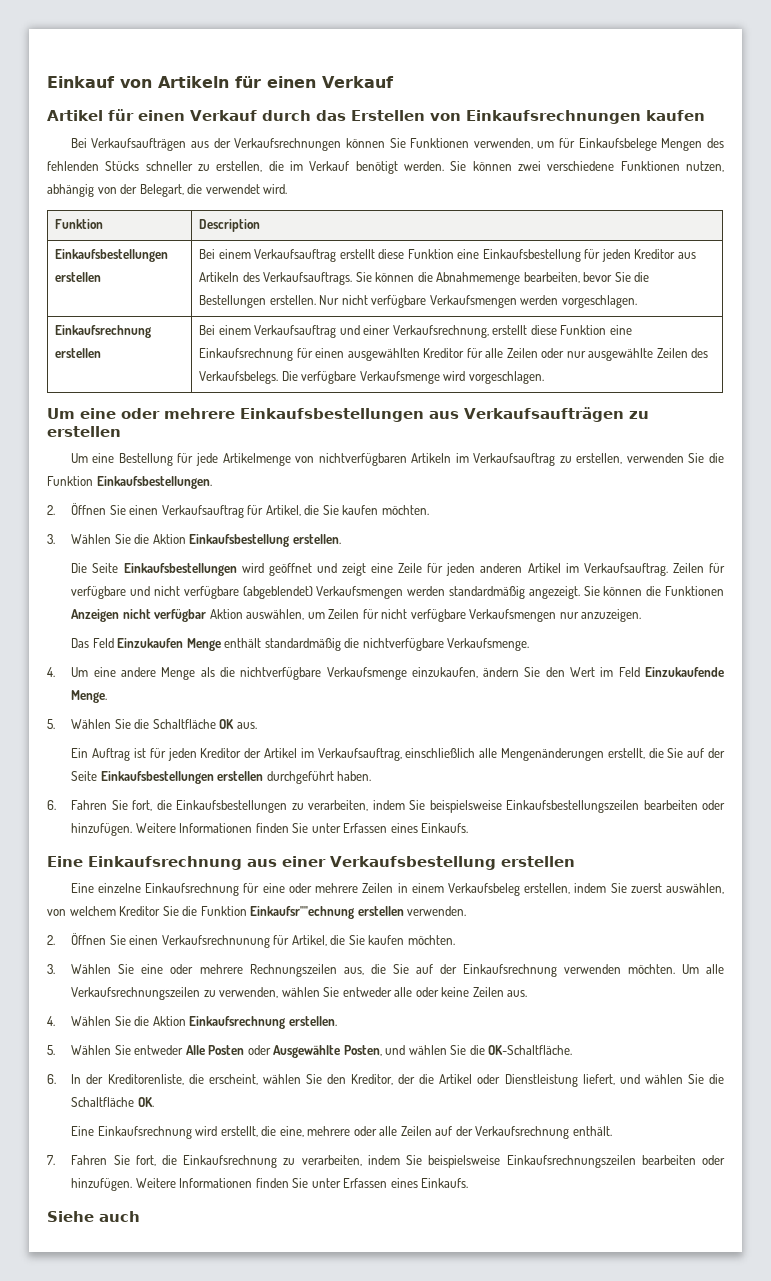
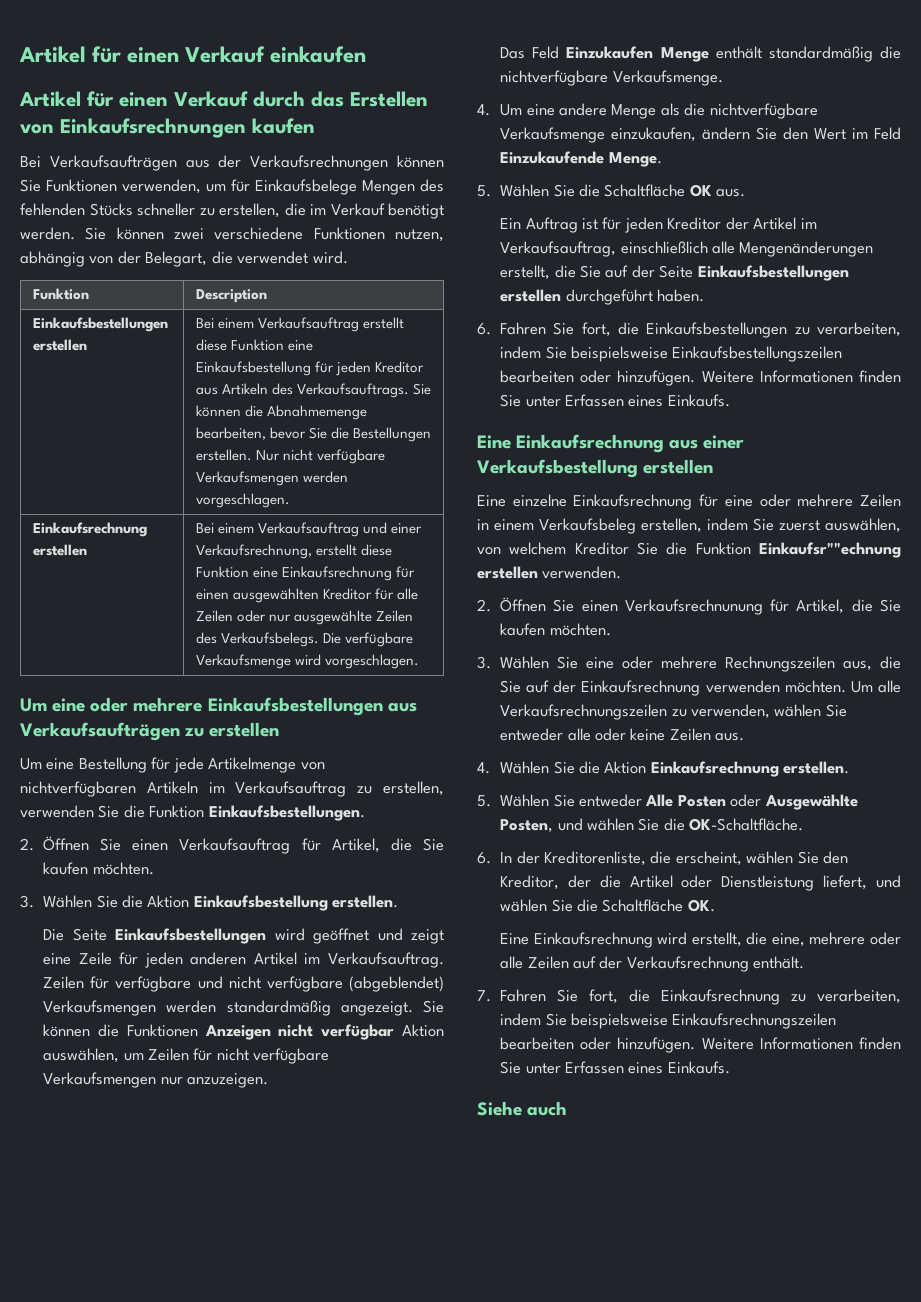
[47,76,394,88] Einkauf von Artikeln für einen Verkauf -> [19,46,367,63] Artikel für einen Verkauf einkaufen

